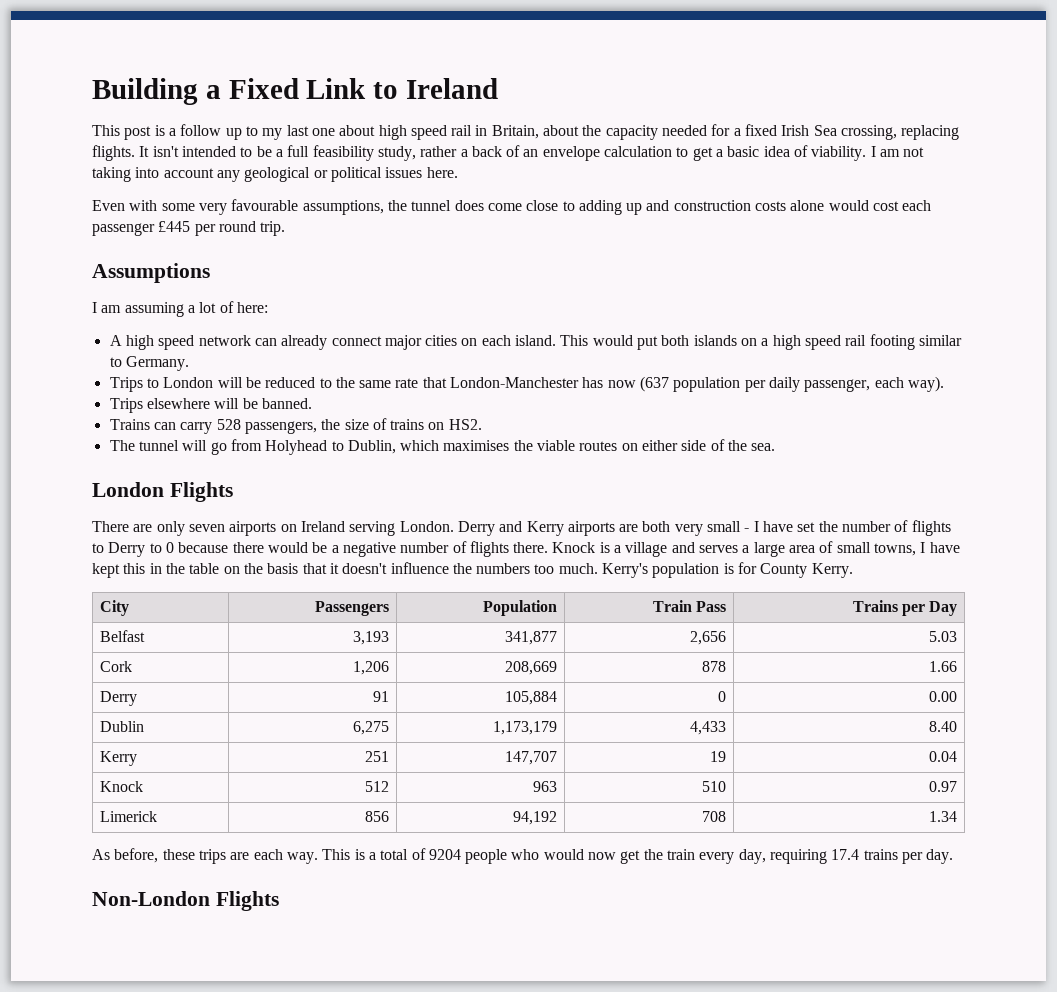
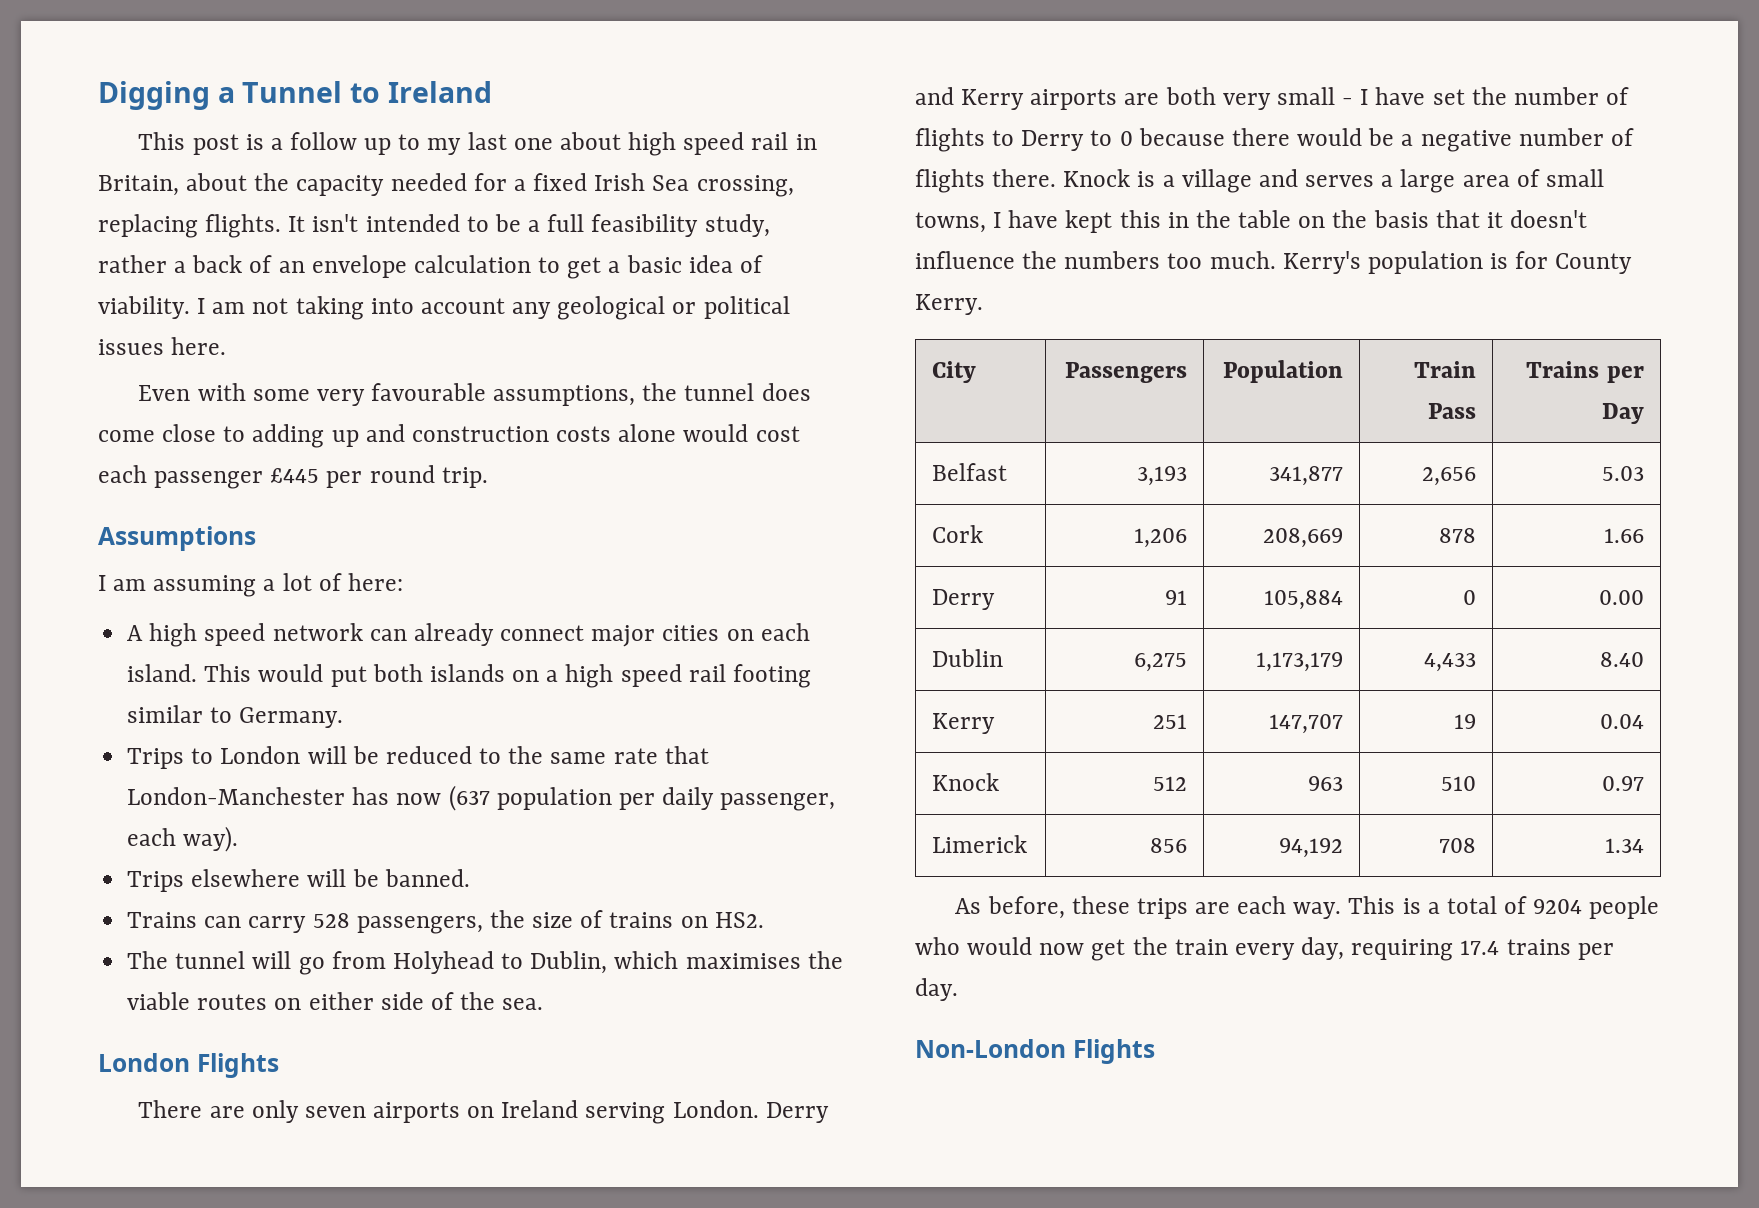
[92,78,367,105] Building a Fixed Link -> [98,81,343,110] Digging a Tunnel

